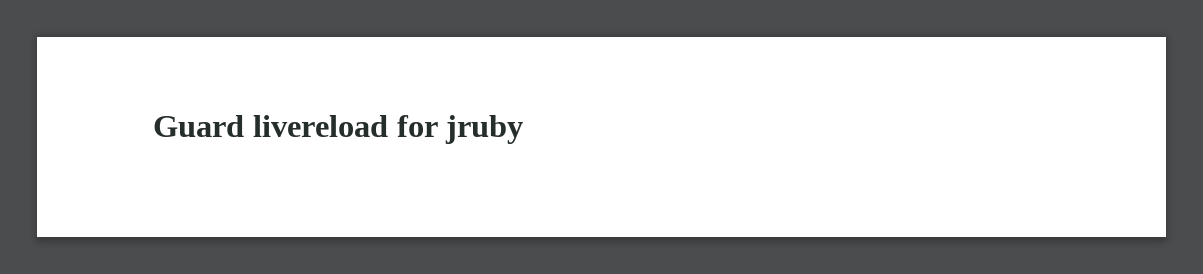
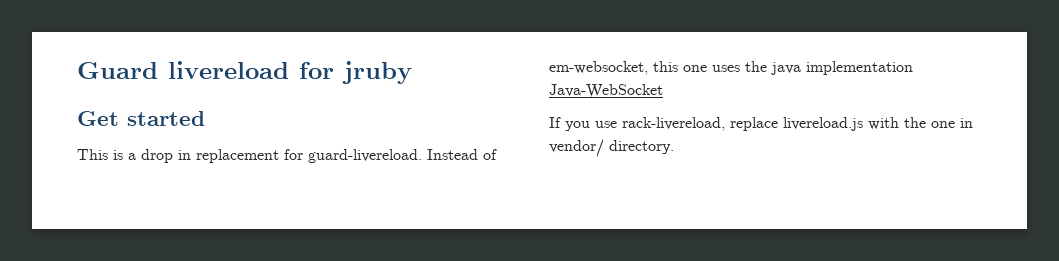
(524, 129) none -> [77,111,205,126] [77,149,497,163] [549,61,913,75] [549,84,663,98] [549,117,973,131] [549,139,674,157] // Get started // This is a drop in replacement for guard-livereload. Instead of em-websocket, this one uses the java implementation Java-WebSocket // If you use rack-livereload, replace livereload.js with the one in vendor/ directory.

